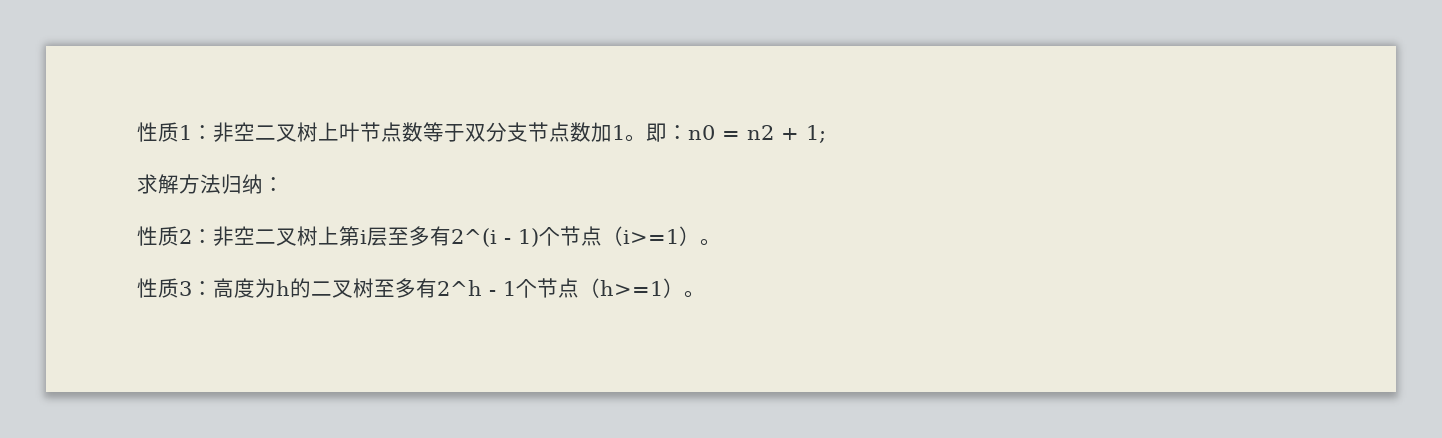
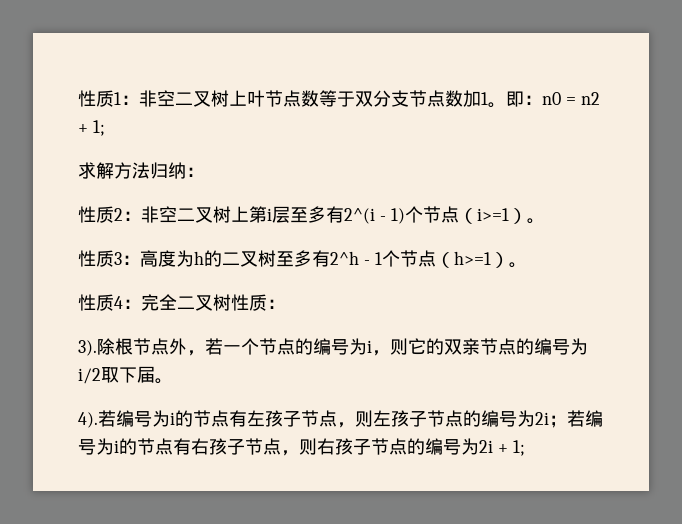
(705, 294) none -> [78,294,285,311] [78,338,588,356] [78,366,173,384] [78,410,603,428] [78,438,525,456] // 性质4：完全二叉树性质： // 3).除根节点外，若一个节点的编号为i，则它的双亲节点的编号为i/2取下届。 // 4).若编号为i的节点有左孩子节点，则左孩子节点的编号为2i；若编号为i的节点有右孩子节点，则右孩子节点的编号为2i + 1;

